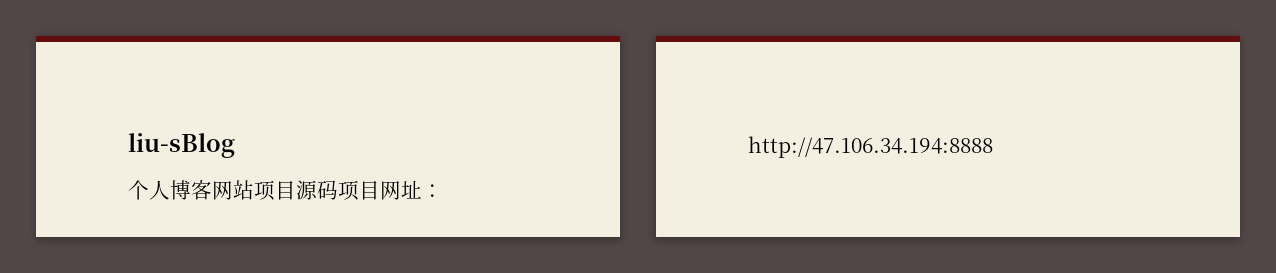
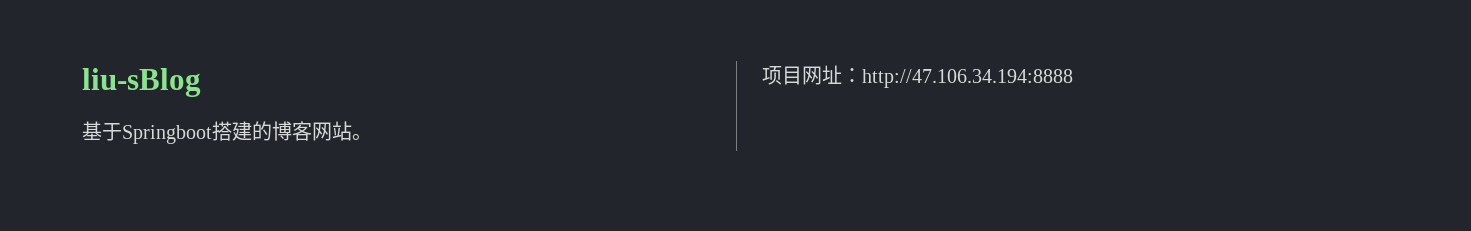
[128,180,338,201] 个人博客网站项目源码 -> [82,121,372,144] 基于Springboot搭建的博客网站。 //

